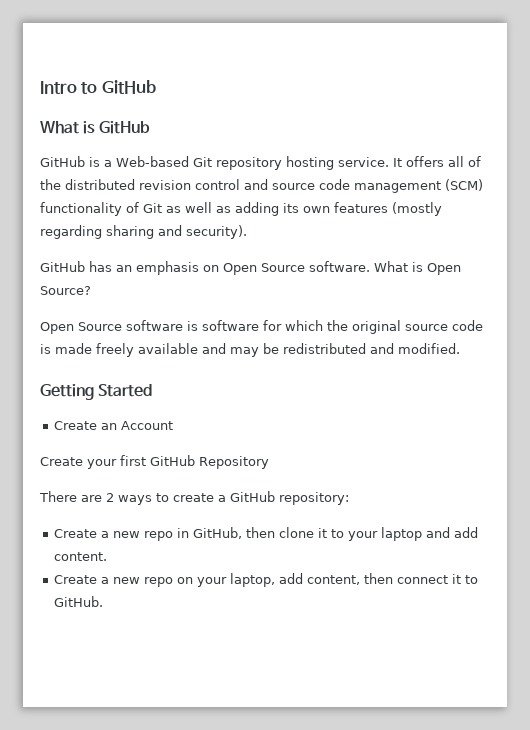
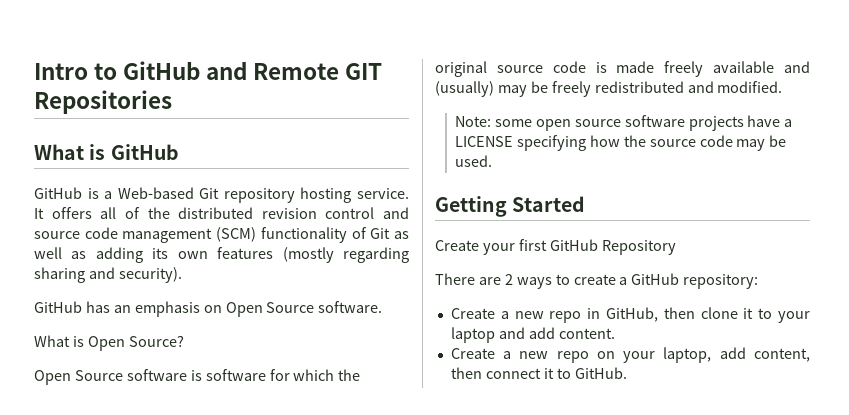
(156, 87) none -> [206,61,383,80] [34,90,172,114] and Remote GIT Repositories
(370, 266) none -> (383, 307) //
[230,343,279,357] may be -> [435,81,591,97] (usually) may be freely
(460, 348) none -> [454,115,793,131] [454,135,787,151] [454,155,492,167] // Note: some open source software projects have a LICENSE specifying how the source code may be used.
[54,421,174,430] // Create an Account -> (586, 204) none

